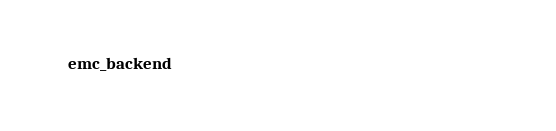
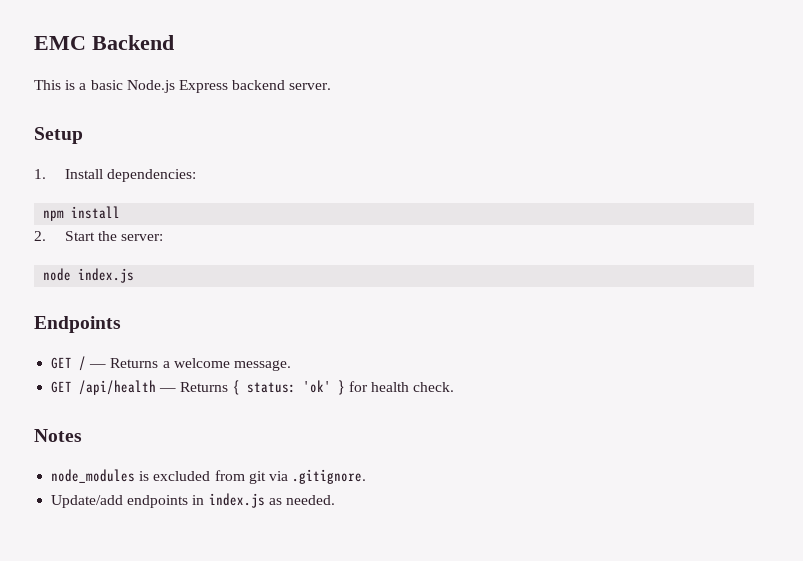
[68,57,172,71] emc_backend -> [34,35,174,50] [34,80,332,93] [34,127,83,144] [34,169,197,182] [43,206,121,221] [34,231,164,241] [43,268,135,283] [34,316,121,333] [51,356,291,371] [51,380,455,395] [34,429,82,442] [51,469,367,484] [51,493,335,508] EMC Backend // This is a basic Node.js Express backend server. // Setup // 1. Install dependencies: // npm install // 2. Start the server: // node index.js // Endpoints // GET / — Returns a welcome message. // GET /api/health — Returns { status: 'ok' } for health check. // Notes // node_modules is excluded from git via .gitignore. // Update/add endpoints in index.js as needed.

